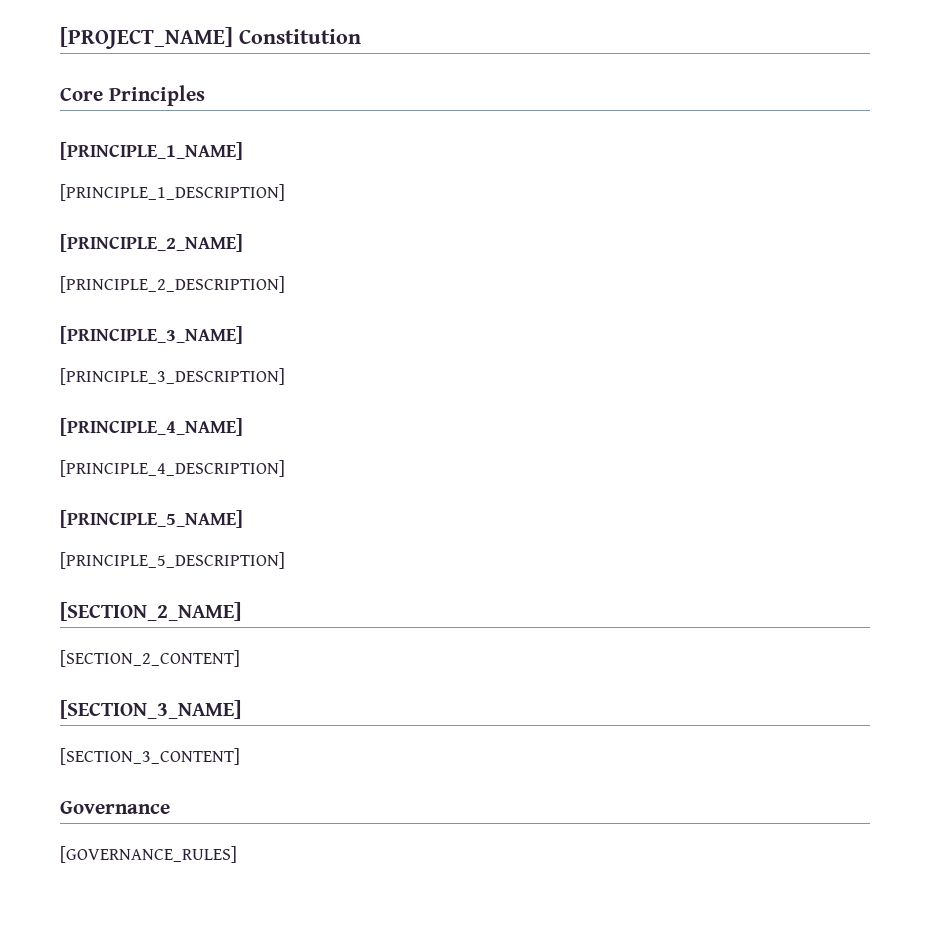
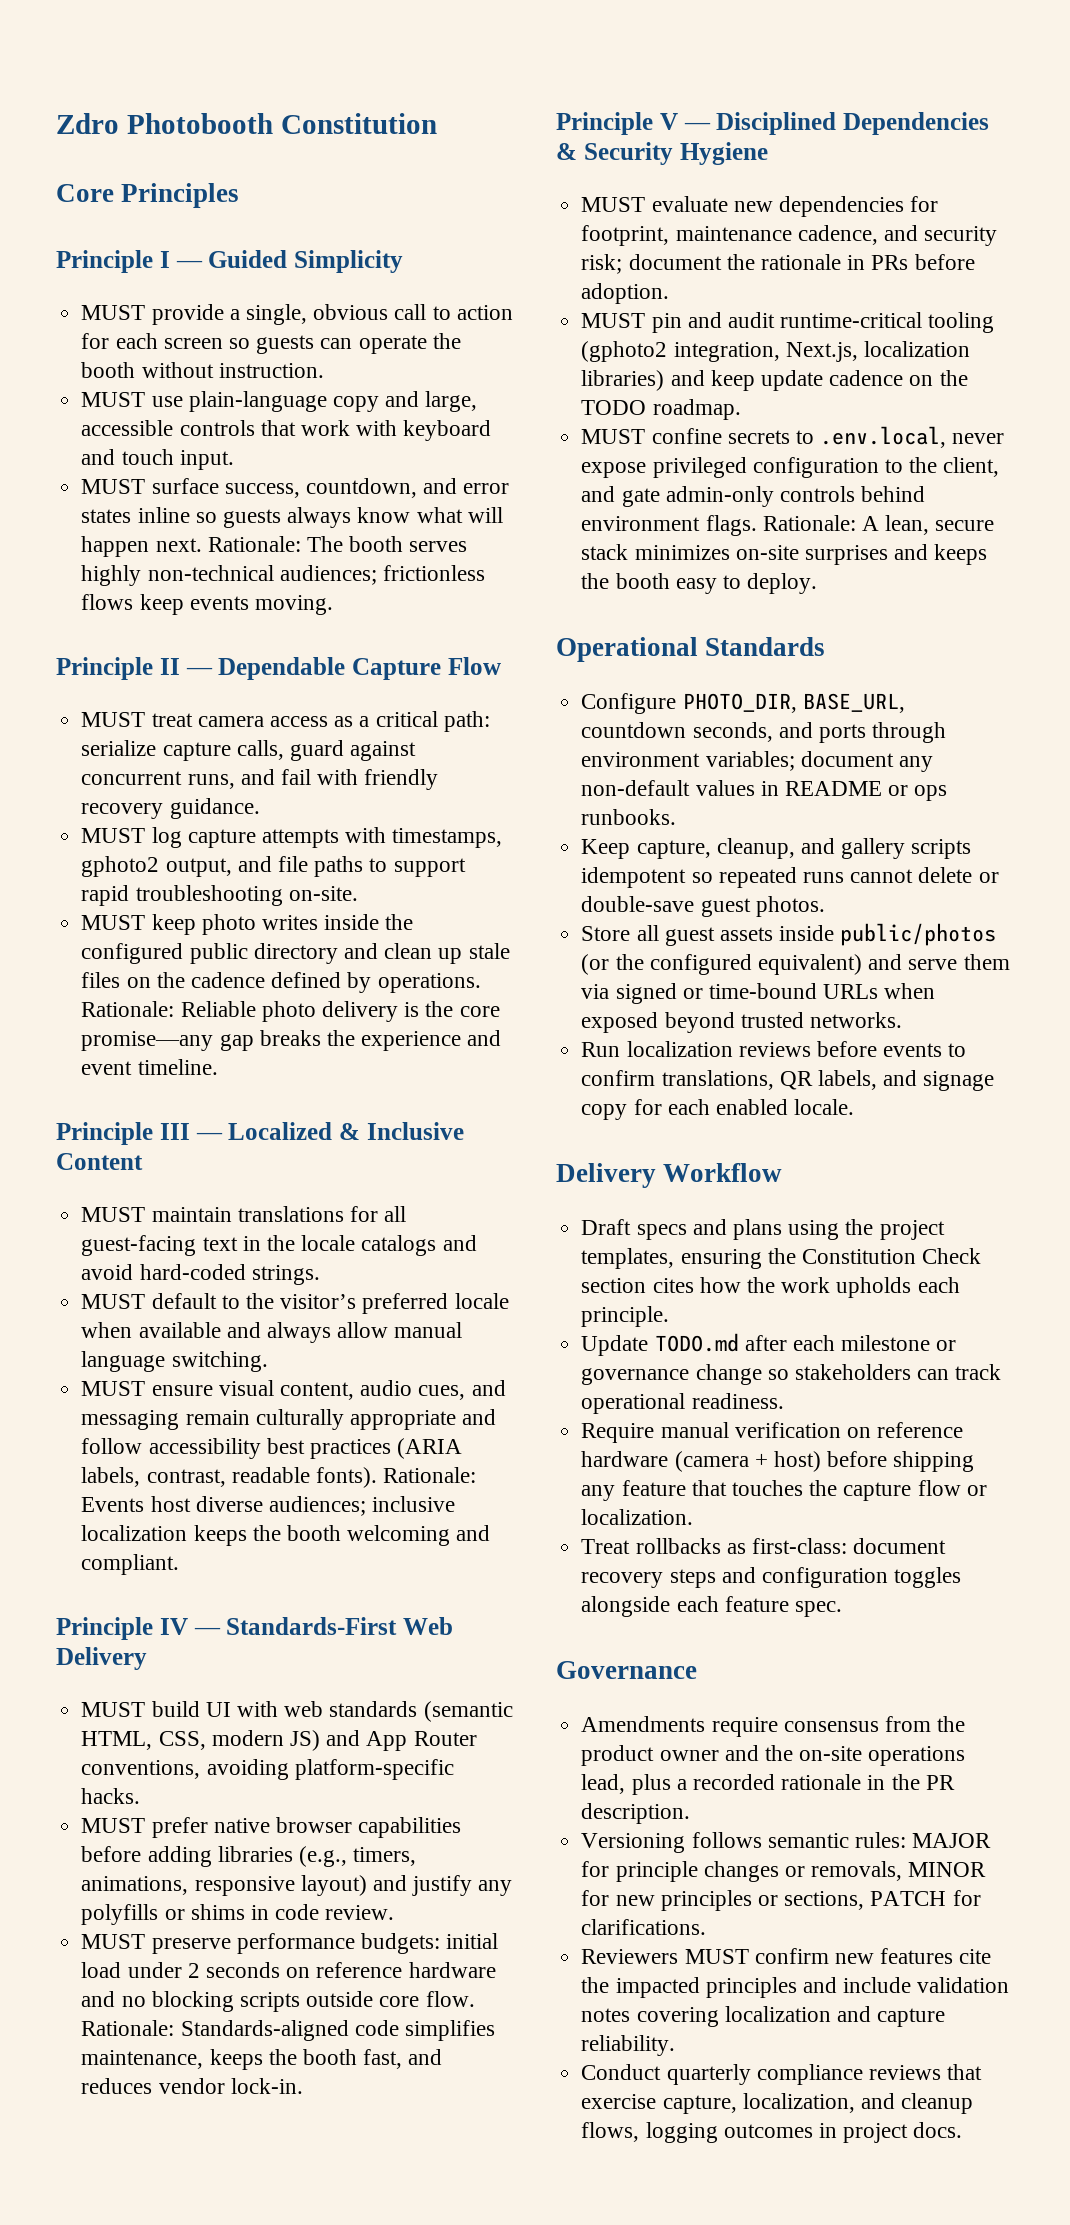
[60,27,233,49] [PROJECT_NAME] -> [56,113,273,134] Zdro Photobooth
[60,142,243,160] [60,184,285,201] [60,234,243,252] [60,276,285,293] [60,326,243,344] [60,368,285,385] [60,418,243,436] [60,460,285,477] [60,510,243,528] [60,552,285,569] [60,602,241,621] [60,650,240,667] [60,700,241,719] [60,748,240,765] [60,801,170,814] [60,846,237,863] [PRINCIPLE_1_NAME] // [PRINCIPLE_1_DESCRIPTION] // [PRINCIPLE_2_NAME] // [PRINCIPLE_2_DESCRIPTION] // [PRINCIPLE_3_NAME] // [PRINCIPLE_3_DESCRIPTION] // [PRINCIPLE_4_NAME] // [PRINCIPLE_4_DESCRIPTION] // [PRINCIPLE_5_NAME] // [PRINCIPLE_5_DESCRIPTION] // [SECTION_2_NAME] // [SECTION_2_CONTENT] // [SECTION_3_NAME] // [SECTION_3_CONTENT] // Governance // [GOVERNANCE_RULES] -> [56,250,403,273] [81,304,513,325] [81,333,461,354] [81,362,324,378] [81,391,478,412] [81,420,492,441] [81,449,234,470] [81,478,510,498] [81,507,503,528] [81,536,468,557] [81,565,485,586] [81,594,333,615] [56,657,501,680] [81,711,490,732] [81,740,417,761] [81,769,439,790] [81,798,260,819] [81,827,503,848] [81,856,466,877] [81,885,358,906] [81,914,414,935] [81,943,510,964] [81,972,481,993] [81,1001,500,1022] [81,1030,502,1051] [81,1059,218,1075] [56,1122,464,1145] [56,1153,143,1170] [81,1206,407,1222] [81,1235,477,1256] [81,1264,320,1285] [81,1293,509,1314] [81,1322,463,1343] [81,1351,268,1372] [81,1380,506,1400] [81,1409,497,1430] [81,1438,463,1459] [81,1467,477,1488] [81,1496,456,1516] [81,1525,491,1546] [81,1554,180,1575] [56,1617,453,1640] [56,1647,147,1670] [81,1701,513,1722] [81,1730,477,1751] [81,1759,454,1780] [81,1788,141,1804] [81,1817,462,1838] [81,1846,417,1867] [81,1875,513,1896] [81,1904,395,1925] [81,1933,499,1954] [81,1962,496,1978] [81,1991,475,2012] [81,2020,495,2041] [81,2049,443,2070] [81,2078,303,2094] [556,112,989,135] [556,142,768,165] [581,196,939,217] [581,225,998,246] [581,254,975,274] [581,283,670,304] [581,312,995,333] [581,341,970,362] [581,370,968,391] [581,399,741,420] [581,426,1005,448] [581,457,1000,478] [581,486,926,507] [581,515,995,536] [581,544,988,565] [581,573,818,594] [556,637,826,662] [581,693,905,714] [581,722,947,743] [581,751,933,772] [581,780,948,801] [581,809,677,825] [581,838,972,859] [581,867,999,888] [581,896,825,917] [581,923,997,946] [581,954,1010,975] [581,983,936,1004] [581,1012,902,1033] [581,1041,967,1057] [581,1070,995,1091] [581,1099,855,1120] [556,1163,783,1188] [581,1219,945,1240] [581,1248,982,1269] [581,1277,960,1298] [581,1306,670,1327] [581,1333,957,1356] [581,1364,1002,1385] [581,1393,784,1414] [581,1422,964,1443] [581,1451,975,1472] [581,1480,987,1501] [581,1509,694,1525] [581,1538,947,1554] [581,1567,962,1588] [581,1596,842,1617] [556,1661,697,1679] [581,1716,966,1737] [581,1745,966,1766] [581,1774,955,1795] [581,1803,691,1824] [581,1832,992,1853] [581,1861,987,1882] [581,1890,981,1911] [581,1919,707,1935] [581,1948,992,1964] [581,1977,1010,1998] [581,2006,946,2027] [581,2035,676,2056] [581,2064,983,2085] [581,2093,974,2114] [581,2122,963,2143] Principle I — Guided Simplicity // MUST provide a single, obvious call to action for each screen so guests can operate the booth without instruction. // MUST use plain-language copy and large, accessible controls that work with keyboard and touch input. // MUST surface success, countdown, and error states inline so guests always know what will happen next. Rationale: The booth serves highly non-technical audiences; frictionless flows keep events moving. // Principle II — Dependable Capture Flow // MUST treat camera access as a critical path: serialize capture calls, guard against concurrent runs, and fail with friendly recovery guidance. // MUST log capture attempts with timestamps, gphoto2 output, and file paths to support rapid troubleshooting on-site. // MUST keep photo writes inside the configured public directory and clean up stale files on the cadence defined by operations. Rationale: Reliable photo delivery is the core promise—any gap breaks the experience and event timeline. // Principle III — Localized & Inclusive Content // MUST maintain translations for all guest-facing text in the locale catalogs and avoid hard-coded strings. // MUST default to the visitor’s preferred locale when available and always allow manual language switching. // MUST ensure visual content, audio cues, and messaging remain culturally appropriate and follow accessibility best practices (ARIA labels, contrast, readable fonts). Rationale: Events host diverse audiences; inclusive localization keeps the booth welcoming and compliant. // Principle IV — Standards-First Web Delivery // MUST build UI with web standards (semantic HTML, CSS, modern JS) and App Router conventions, avoiding platform-specific hacks. // MUST prefer native browser capabilities before adding libraries (e.g., timers, animations, responsive layout) and justify any polyfills or shims in code review. // MUST preserve performance budgets: initial load under 2 seconds on reference hardware and no blocking scripts outside core flow. Rationale: Standards-aligned code simplifies maintenance, keeps the booth fast, and reduces vendor lock-in. // Principle V — Disciplined Dependencies & Security Hygiene // MUST evaluate new dependencies for footprint, maintenance cadence, and security risk; document the rationale in PRs before adoption. // MUST pin and audit runtime-critical tooling (gphoto2 integration, Next.js, localization libraries) and keep update cadence on the TODO roadmap. // MUST confine secrets to .env.local, never expose privileged configuration to the client, and gate admin-only controls behind environment flags. Rationale: A lean, secure stack minimizes on-site surprises and keeps the booth easy to deploy. // Operational Standards // Configure PHOTO_DIR, BASE_URL, countdown seconds, and ports through environment variables; document any non-default values in README or ops runbooks. // Keep capture, cleanup, and gallery scripts idempotent so repeated runs cannot delete or double-save guest photos. // Store all guest assets inside public/photos (or the configured equivalent) and serve them via signed or time-bound URLs when exposed beyond trusted networks. // Run localization reviews before events to confirm translations, QR labels, and signage copy for each enabled locale. // Delivery Workflow // Draft specs and plans using the project templates, ensuring the Constitution Check section cites how the work upholds each principle. // Update TODO.md after each milestone or governance change so stakeholders can track operational readiness. // Require manual verification on reference hardware (camera + host) before shipping any feature that touches the capture flow or localization. // Treat rollbacks as first-class: document recovery steps and configuration toggles alongside each feature spec. // Governance // Amendments require consensus from the product owner and the on-site operations lead, plus a recorded rationale in the PR description. // Versioning follows semantic rules: MAJOR for principle changes or removals, MINOR for new principles or sections, PATCH for clarifications. // Reviewers MUST confirm new features cite the impacted principles and include validation notes covering localization and capture reliability. // Conduct quarterly compliance reviews that exercise capture, localization, and cleanup flows, logging outcomes in project docs.

